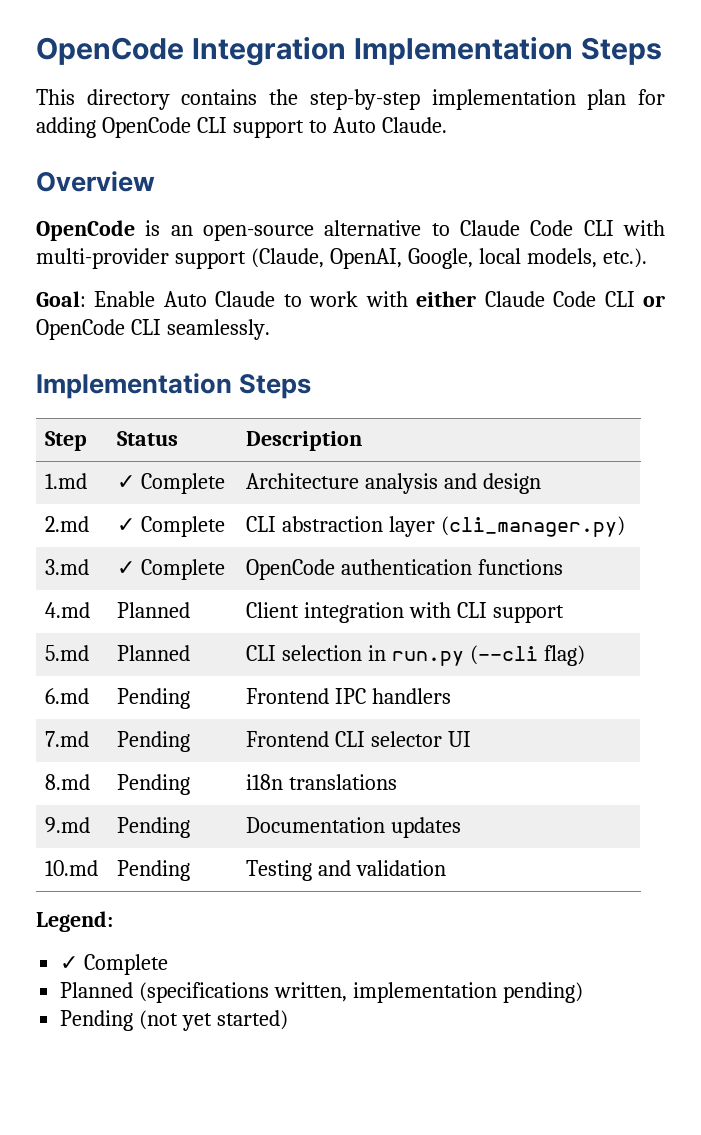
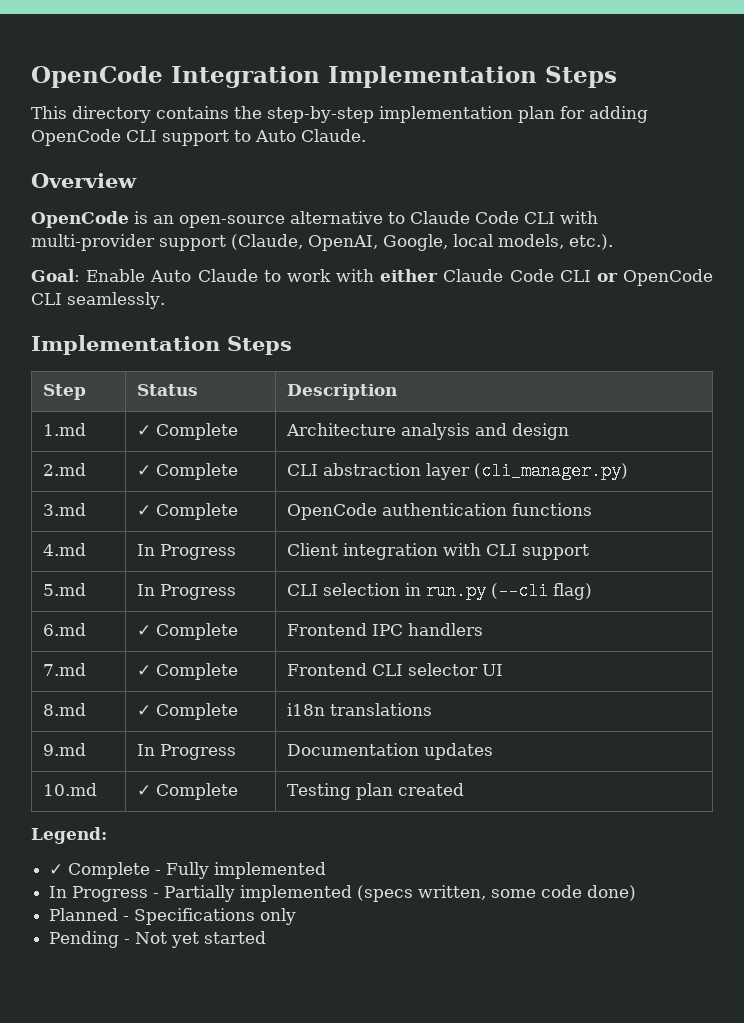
[117,602,191,618] Planned -> [137,544,237,560] In Progress
[117,645,191,661] Planned -> [137,584,237,600] In Progress
[117,688,191,709] Pending -> [137,623,239,640] ✓ Complete
[117,731,191,752] Pending -> [137,663,239,680] ✓ Complete
[117,774,191,795] Pending -> [137,703,239,720] ✓ Complete
[117,817,191,838] Pending -> [137,744,237,760] In Progress
[117,860,191,881] Pending -> [137,783,239,800] ✓ Complete
[318,860,447,876] and validation -> [356,783,465,800] plan created
[60,982,583,1003] [60,1010,289,1031] // Planned (specifications written, implementation pending) // Pending (not yet started) -> [155,862,327,879] [49,885,637,902] [49,908,297,925] [49,931,267,948] - Fully implemented // In Progress - Partially implemented (specs written, some code done) // Planned - Specifications only // Pending - Not yet started

